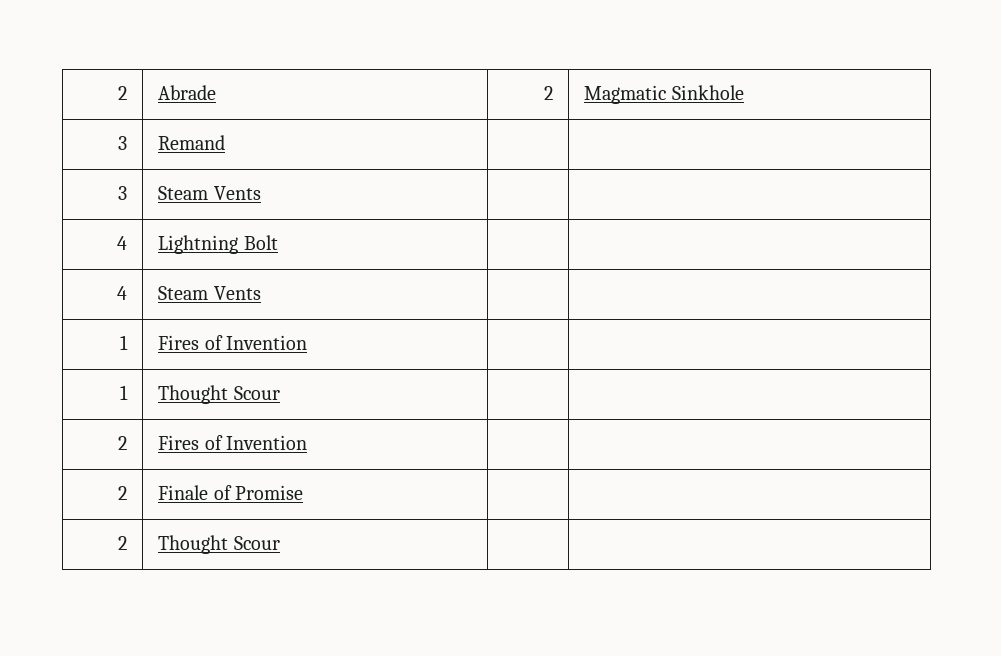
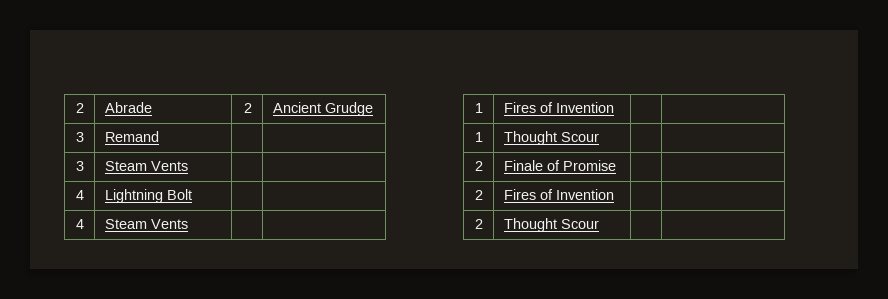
[584,85,744,104] Magmatic Sinkhole -> [272,102,373,116] Ancient Grudge
[158,435,307,450] [117,486,127,500] [158,485,303,500] Fires of Invention | | // 2 | Finale of Promise -> [503,160,616,171] [475,190,484,200] [503,189,614,200] Finale of Promise | | // 2 | Fires of Invention

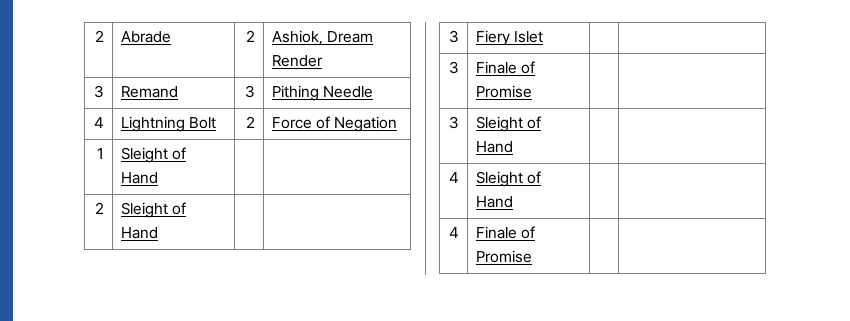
[272,102,373,116] Ancient Grudge -> [271,30,373,46] [271,55,323,67] Ashiok, Dream Render
[76,161,85,171] [104,161,188,171] | // 3 | Steam Vents | | -> [245,85,256,98] [271,85,373,101] 3 | Pithing Needle
[76,219,85,229] [104,219,188,229] [475,103,484,113] [503,102,614,113] [475,132,484,142] [503,131,599,145] [475,161,484,171] [503,160,616,171] [475,190,484,200] [503,189,614,200] [475,219,484,229] [503,218,599,232] | // 4 | Steam Vents | | // 1 | Fires of Invention | | // 1 | Thought Scour | | // 2 | Finale of Promise | | // 2 | Fires of Invention | | // 2 | Thought Scour -> [246,116,256,128] [271,116,398,132] [97,148,105,159] [120,147,186,163] [120,172,158,184] [95,202,105,214] [120,202,186,218] [120,227,158,239] [449,30,460,43] [475,30,543,46] [449,61,460,74] [475,61,535,74] [475,85,532,98] [449,116,460,129] [475,116,541,132] [475,141,513,153] [449,172,460,183] [475,171,541,187] [475,196,513,208] [449,227,460,238] [475,226,535,239] [475,250,532,263] 2 | Force of Negation // 1 | Sleight of Hand | | // 2 | Sleight of Hand | | // 3 | Fiery Islet | | // 3 | Finale of Promise | | // 3 | Sleight of Hand | | // 4 | Sleight of Hand | | // 4 | Finale of Promise

